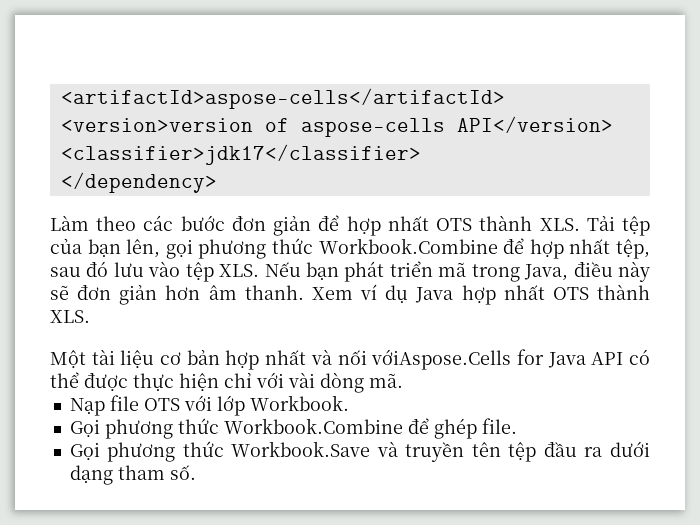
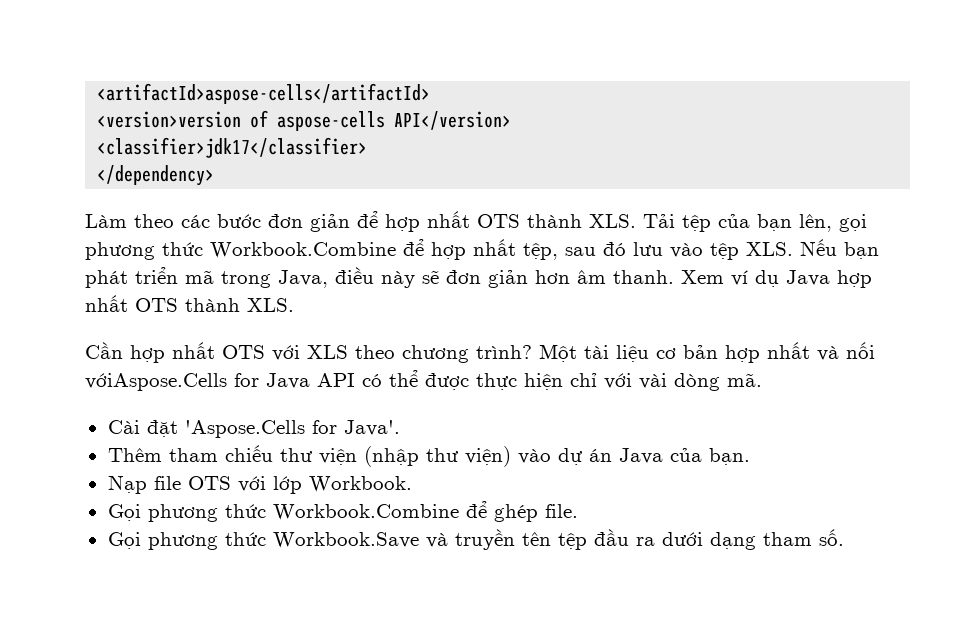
(90, 316) none -> [85,342,532,363] Cần hợp nhất OTS với XLS theo chương trình?
(403, 380) none -> [107,420,400,438] [107,445,750,467] // Cài đặt 'Aspose.Cells for Java'. // Thêm tham chiếu thư viện (nhập thư viện) vào dự án Java của bạn.

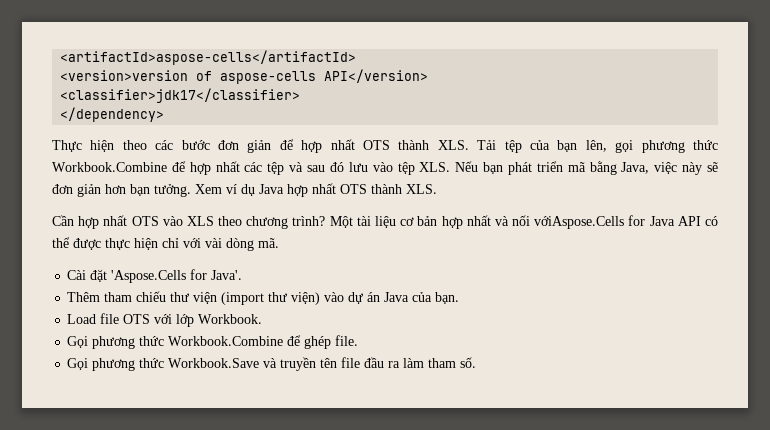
[85,214,127,228] Làm -> [52,140,115,152] Thực hiện
[523,243,558,260] tệp, -> [244,162,304,175] các tệp và
[221,267,374,288] trong Java, điều -> [589,161,678,175] bằng Java, việc
[577,270,674,284] âm thanh. -> [130,184,191,197] bạn tưởng.
[272,345,300,361] với -> [162,216,183,226] vào
[363,446,419,467] (nhập -> [221,292,265,305] (import
[107,475,147,494] Nạp -> [67,314,97,324] Load
[557,533,587,550] tệp -> [341,357,361,368] file
[661,532,756,550] dưới dạng -> [403,358,425,368] làm

